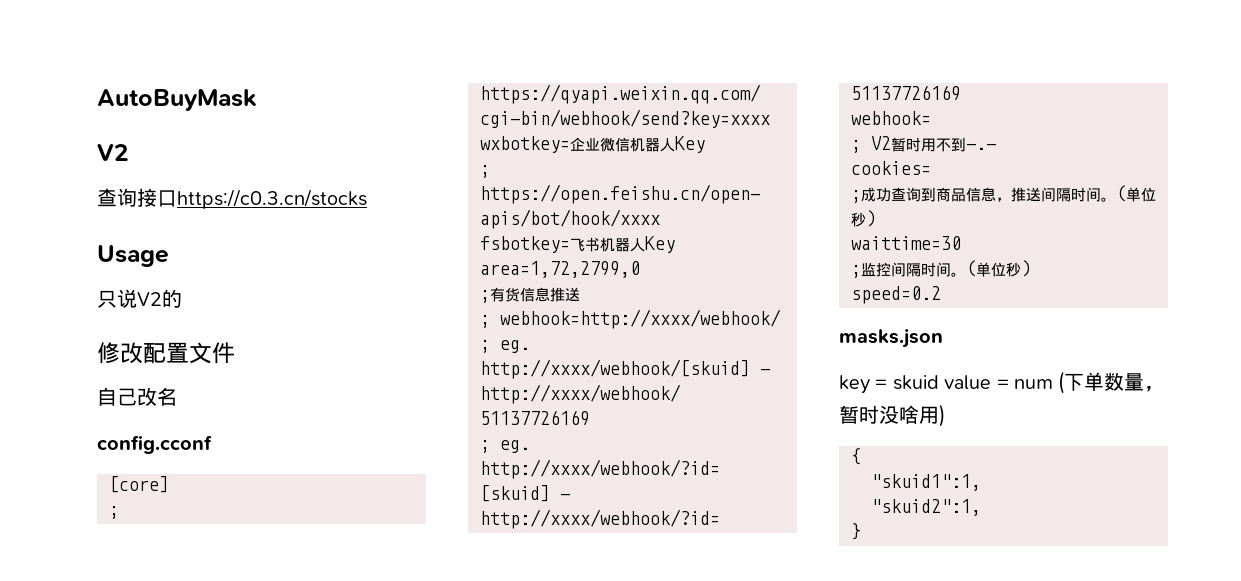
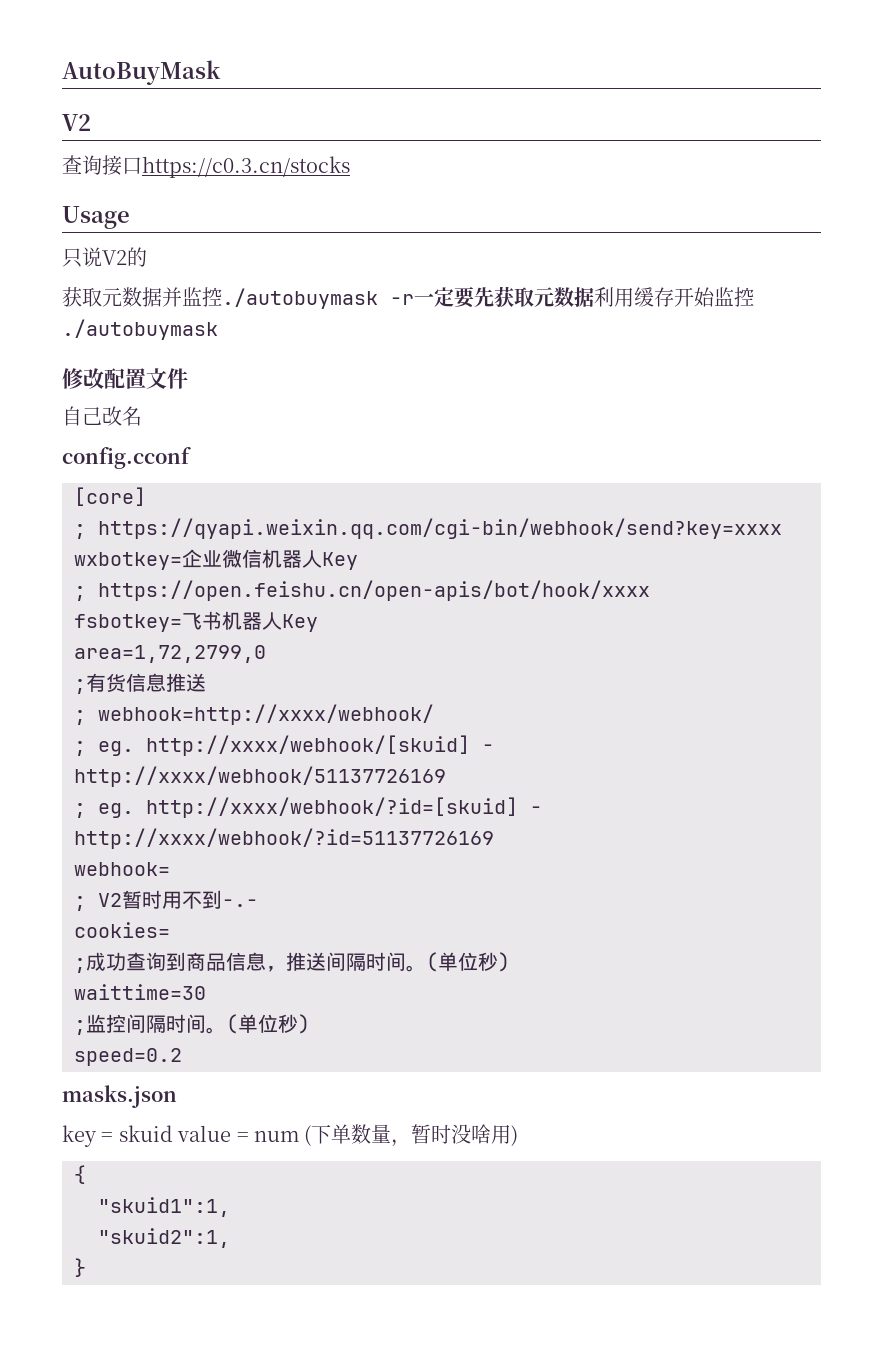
(182, 298) none -> [62,286,754,309] [62,319,218,340] // 获取元数据并监控./autobuymask -r一定要先获取元数据利用缓存开始监控./autobuymask

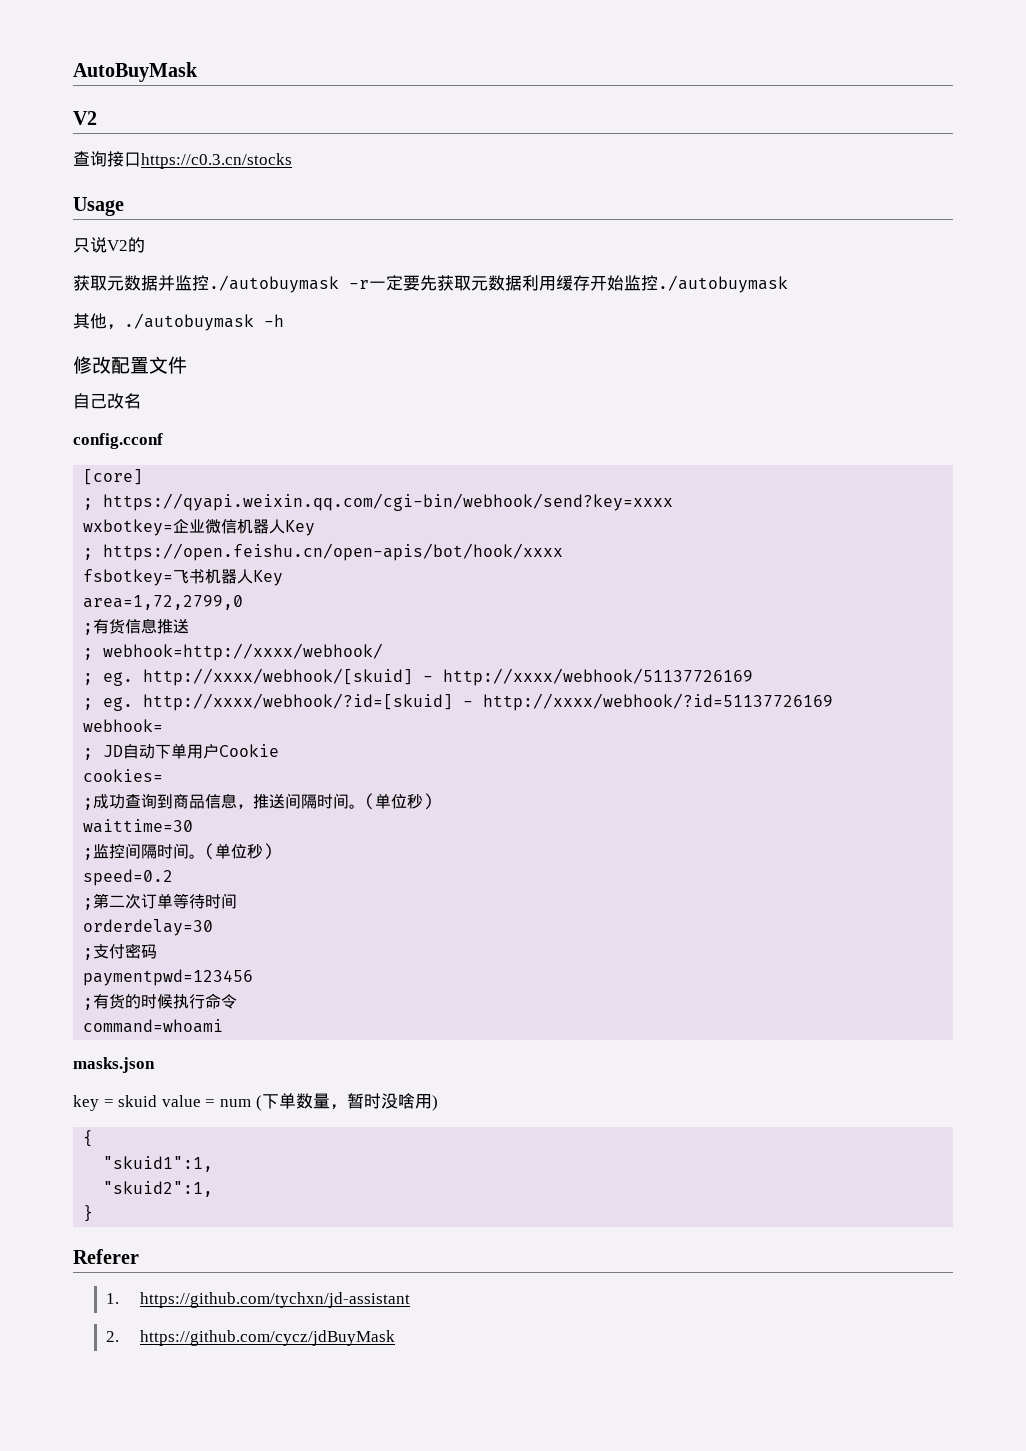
(218, 329) none -> [73,313,284,331] // 其他，./autobuymask -h
[98,890,258,909] V2暂时用不到-.- -> [103,743,280,759] JD自动下单用户Cookie
(182, 1057) none -> [83,893,238,910] [83,919,214,936] [83,943,158,960] [83,969,254,986] [83,993,238,1010] [83,1019,224,1033] // ;第二次订单等待时间 // orderdelay=30 // ;支付密码 // paymentpwd=123456 // ;有货的时候执行命令 // command=whoami
(86, 1267) none -> [73,1249,139,1264] [106,1292,410,1308] [106,1330,395,1346] // Referer // 1. https://github.com/tychxn/jd-assistant // 2. https://github.com/cycz/jdBuyMask

